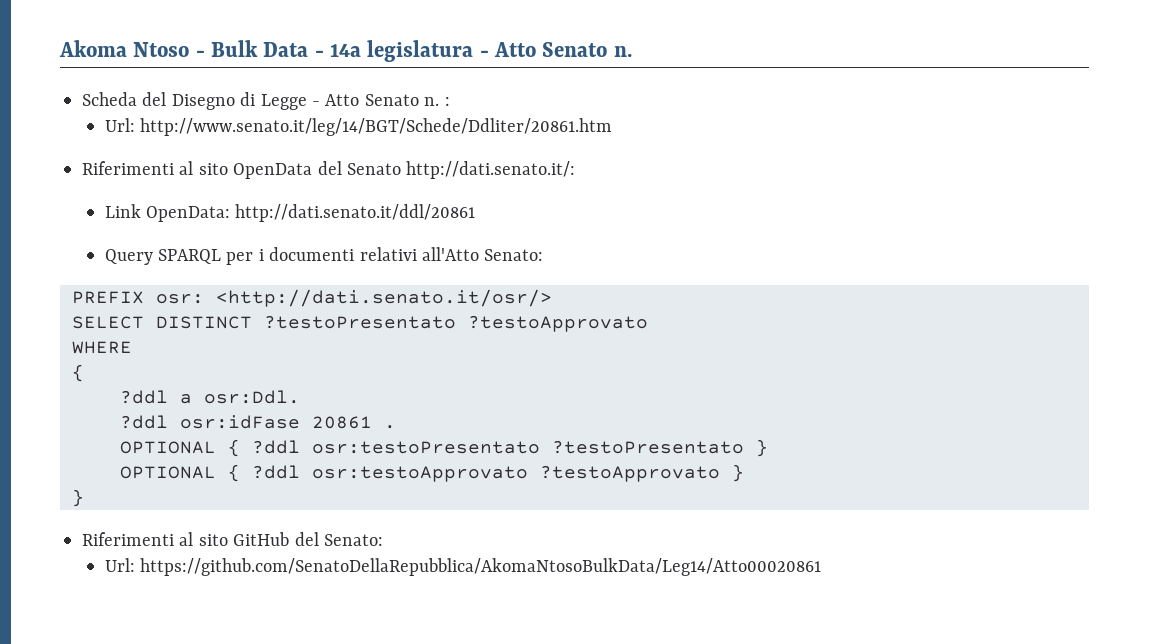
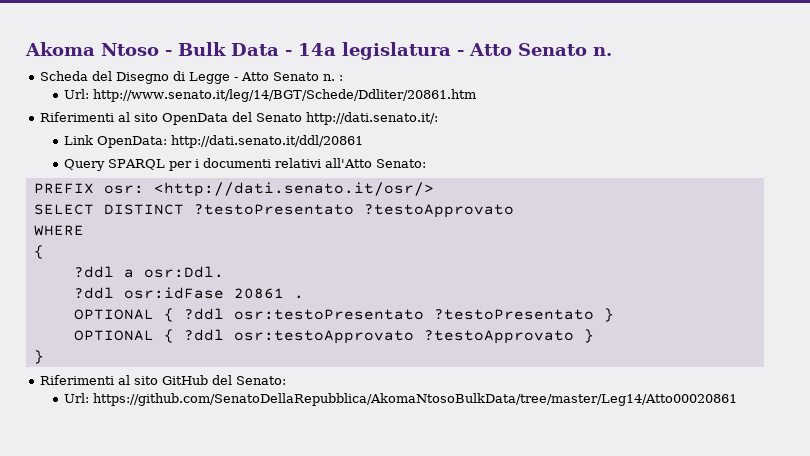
[139,558,821,576] https://github.com/SenatoDellaRepubblica/AkomaNtosoBulkData/Leg14/Atto00020861 -> [93,393,738,406] https://github.com/SenatoDellaRepubblica/AkomaNtosoBulkData/tree/master/Leg14/Atto00020861

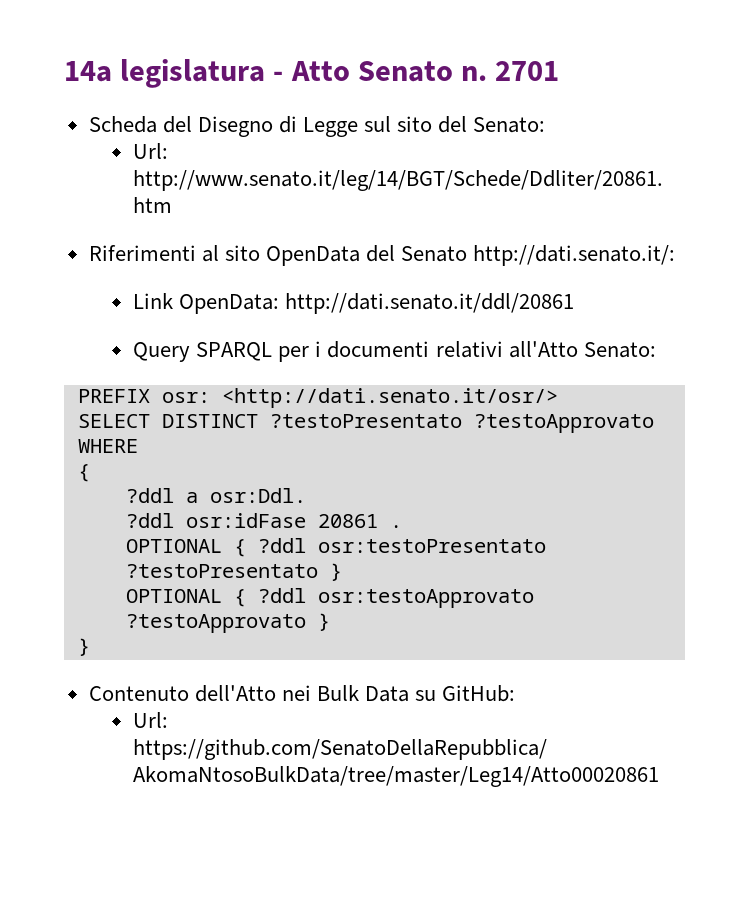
[25,42,292,56] Akoma Ntoso - Bulk Data - -> (64, 71) none
(612, 51) none -> [495,61,560,81] 2701
[234,72,344,81] - Atto Senato n. : -> [364,116,546,133] sul sito del Senato:
[40,375,287,385] Riferimenti al sito GitHub del Senato: -> [88,685,516,702] Contenuto dell'Atto nei Bulk Data su GitHub:

